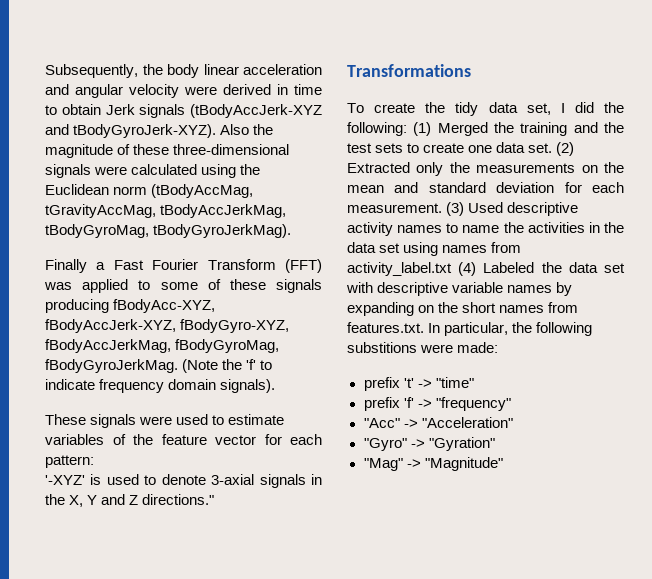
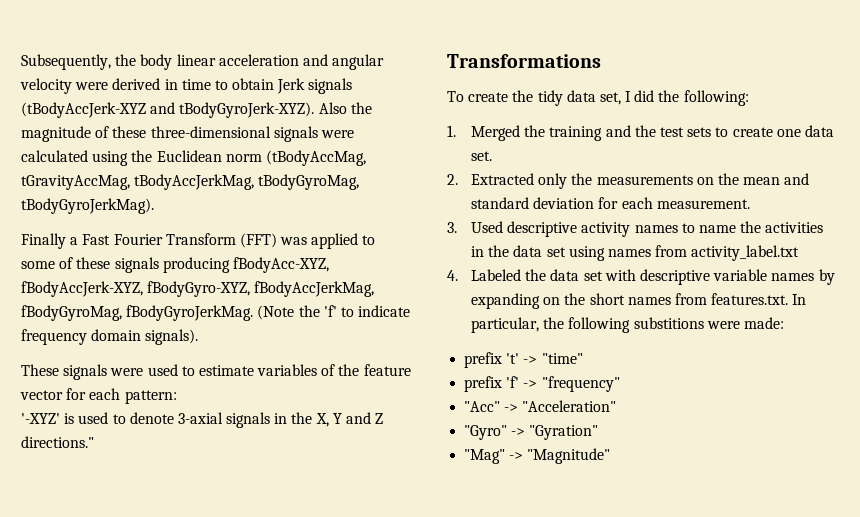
[413,122,432,136] (1) -> [447,125,456,137] // 1.
[556,142,575,156] (2) -> [447,174,458,185] // 2.
[446,202,465,216] (3) -> [447,222,457,233] // 3.
[458,262,477,276] (4) -> [447,270,458,281] // 4.

